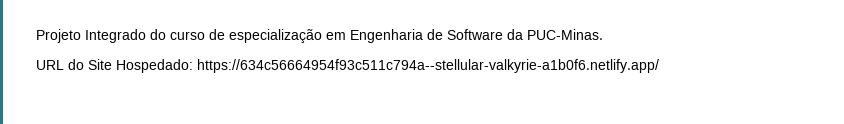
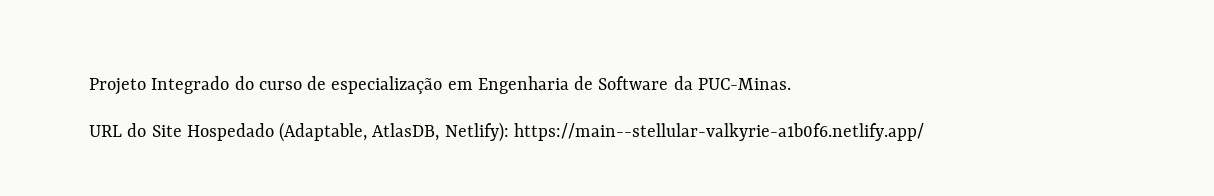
[116,59,659,73] Hospedado: https://634c56664954f93c511c794a--stellular-valkyrie-a1b0f6.netlify.app/ -> [186,122,924,142] Hospedado (Adaptable, AtlasDB, Netlify): https://main--stellular-valkyrie-a1b0f6.netlify.app/

